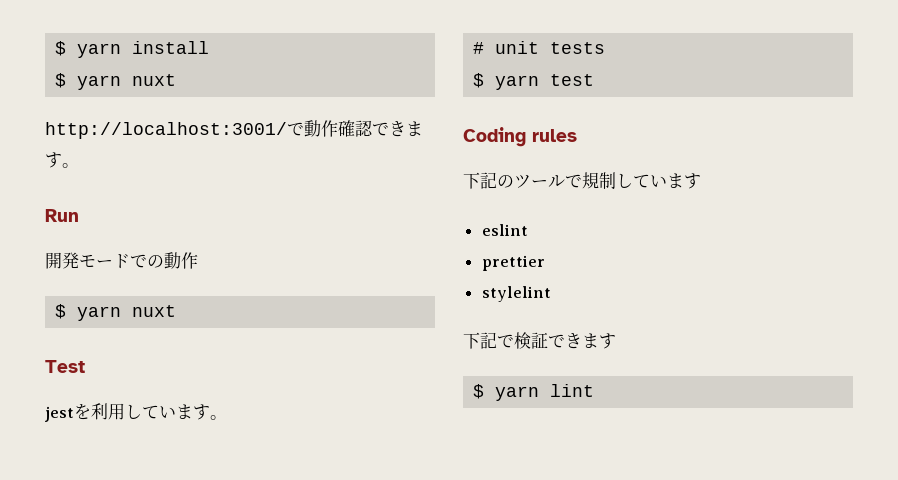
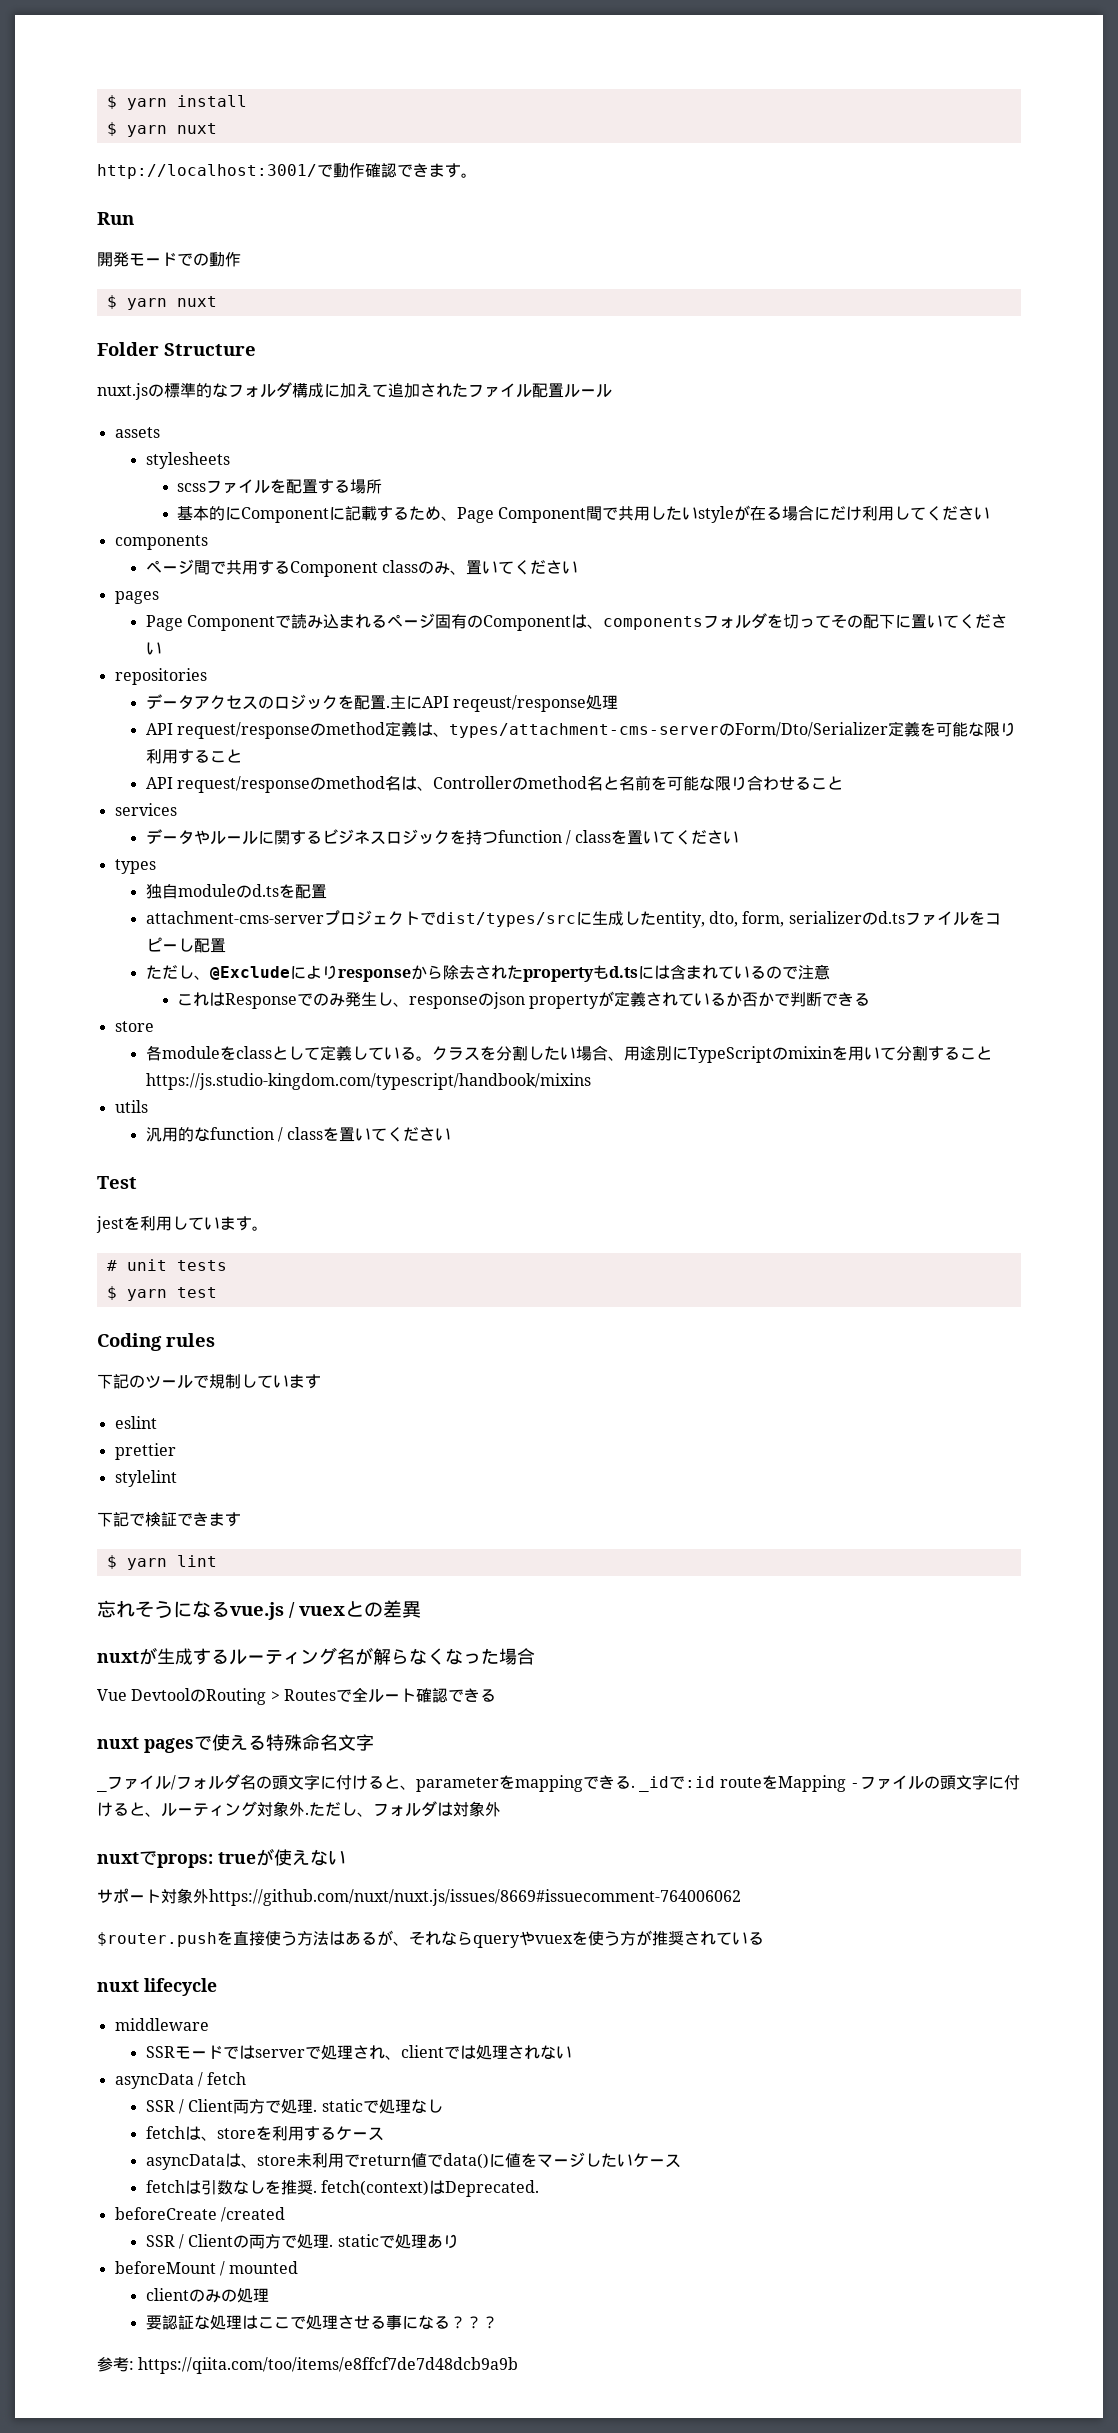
(177, 311) none -> [97,342,256,356] [97,382,612,400] [114,427,160,438] [145,452,230,469] [176,479,382,494] [176,505,991,523] [114,535,208,550] [145,559,579,577] [114,591,159,604] [145,613,1008,631] [145,642,162,655] [114,668,207,685] [145,694,619,712] [145,721,1017,739] [145,749,242,764] [145,775,844,793] [114,803,177,816] [145,829,740,845] [114,859,156,874] [145,884,327,899] [145,910,1001,928] [145,937,226,953] [145,964,830,982] [176,991,871,1009] [114,1021,154,1032] [145,1045,992,1063] [145,1073,591,1090] [114,1100,148,1113] [145,1127,452,1142] // Folder Structure // nuxt.jsの標準的なフォルダ構成に加えて追加されたファイル配置ルール // assets // stylesheets // scssファイルを配置する場所 // 基本的にComponentに記載するため、Page Component間で共用したいstyleが在る場合にだけ利用してください // components // ページ間で共用するComponent classのみ、置いてください // pages // Page Componentで読み込まれるページ固有のComponentは、componentsフォルダを切ってその配下に置いてください // repositories // データアクセスのロジックを配置.主にAPI reqeust/response処理 // API request/responseのmethod定義は、types/attachment-cms-serverのForm/Dto/Serializer定義を可能な限り利用すること // API request/responseのmethod名は、Controllerのmethod名と名前を可能な限り合わせること // services // データやルールに関するビジネスロジックを持つfunction / classを置いてください // types // 独自moduleのd.tsを配置 // attachment-cms-serverプロジェクトでdist/types/srcに生成したentity, dto, form, serializerのd.tsファイルをコピーし配置 // ただし、@Excludeによりresponseから除去されたpropertyもd.tsには含まれているので注意 // これはResponseでのみ発生し、responseのjson propertyが定義されているか否かで判断できる // store // 各moduleをclassとして定義している。クラスを分割したい場合、用途別にTypeScriptのmixinを用いて分割することhttps://js.studio-kingdom.com/typescript/handbook/mixins // utils // 汎用的なfunction / classを置いてください
(595, 390) none -> [97,1600,421,1620] [97,1647,535,1665] [97,1687,496,1705] [97,1734,374,1753] [97,1774,1020,1792] [97,1801,501,1817] [97,1848,346,1868] [97,1888,741,1906] [97,1930,764,1948] [97,1978,217,1996] [114,2018,209,2031] [145,2045,572,2060] [114,2072,247,2089] [145,2099,443,2114] [145,2126,384,2141] [145,2152,681,2170] [145,2180,540,2197] [114,2207,285,2222] [145,2234,459,2249] [114,2261,299,2276] [145,2288,269,2303] [145,2315,498,2330] [97,2357,519,2374] // 忘れそうになるvue.js / vuexとの差異 // nuxtが生成するルーティング名が解らなくなった場合 // Vue DevtoolのRouting > Routesで全ルート確認できる // nuxt pagesで使える特殊命名文字 // _ファイル/フォルダ名の頭文字に付けると、parameterをmappingできる. _idで:id routeをMapping -ファイルの頭文字に付けると、ルーティング対象外.ただし、フォルダは対象外 // nuxtでprops: trueが使えない // サポート対象外https://github.com/nuxt/nuxt.js/issues/8669#issuecomment-764006062 // $router.pushを直接使う方法はあるが、それならqueryやvuexを使う方が推奨されている // nuxt lifecycle // middleware // SSRモードではserverで処理され、clientでは処理されない // asyncData / fetch // SSR / Client両方で処理. staticで処理なし // fetchは、storeを利用するケース // asyncDataは、store未利用でreturn値でdata()に値をマージしたいケース // fetchは引数なしを推奨. fetch(context)はDeprecated. // beforeCreate /created // SSR / Clientの両方で処理. staticで処理あり // beforeMount / mounted // clientのみの処理 // 要認証な処理はここで処理させる事になる？？？ // 参考: https://qiita.com/too/items/e8ffcf7de7d48dcb9a9b

